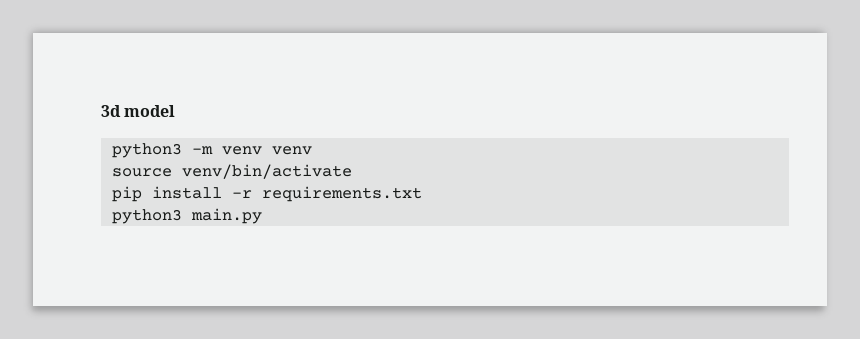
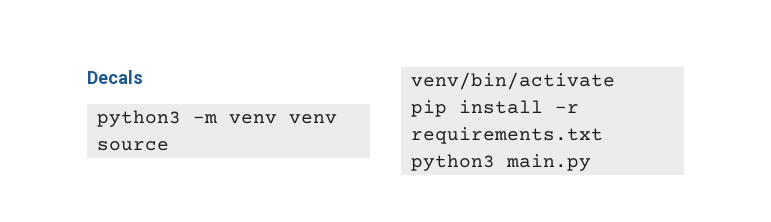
[101,105,176,117] 3d model -> [87,70,143,84] Decals

